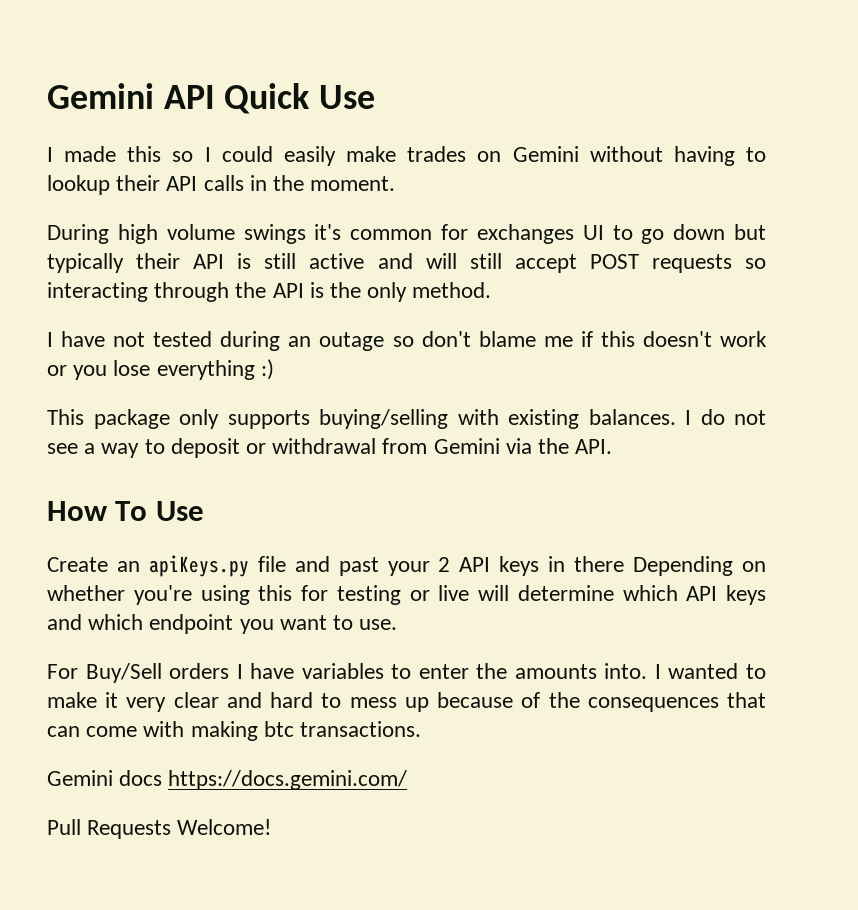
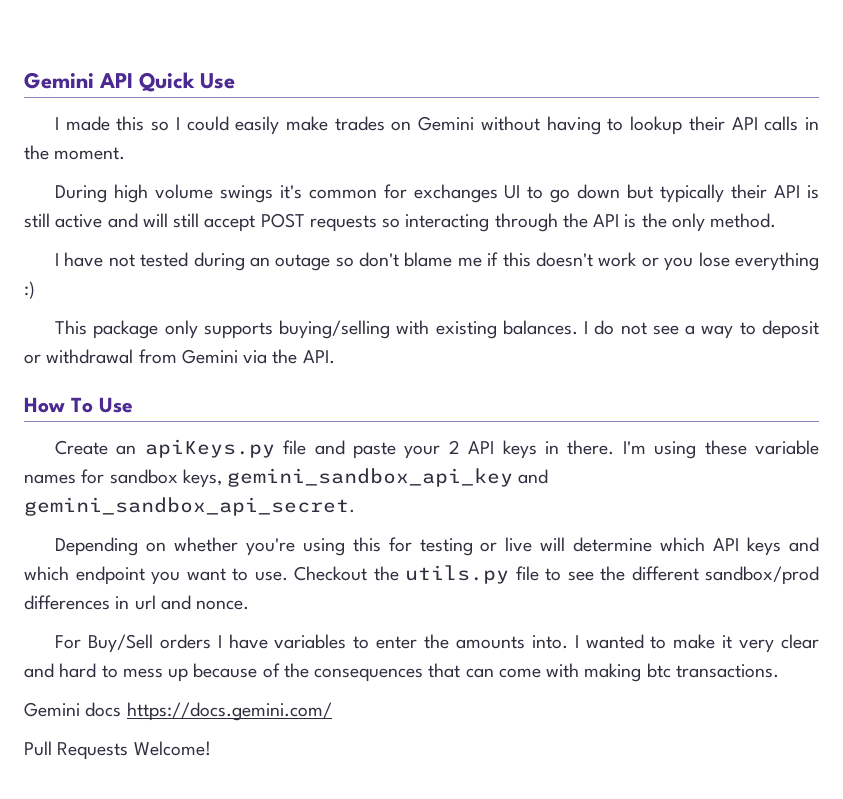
[338,557,379,576] past -> [352,442,396,459] paste
[574,556,625,572] there -> [567,440,819,459] [24,468,549,488] [24,497,355,516] there. I'm using these variable names for sandbox keys, gemini_sandbox_api_key and gemini_sandbox_api_secret. //
(398, 624) none -> [294,565,819,585] [24,595,250,610] Checkout the utils.py file to see the different sandbox/prod differences in url and nonce.

